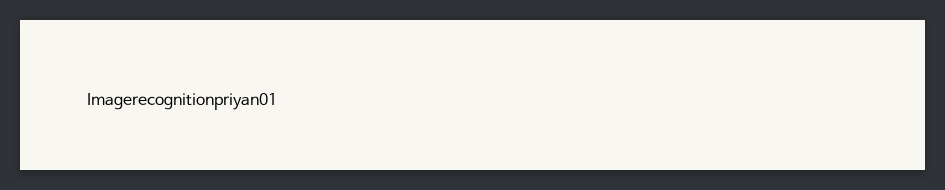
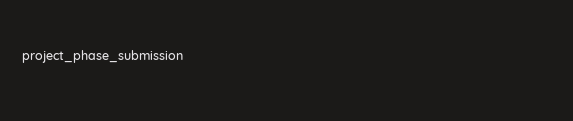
[87,93,277,110] Imagerecognitionpriyan01 -> [22,50,183,63] project_phase_submission

